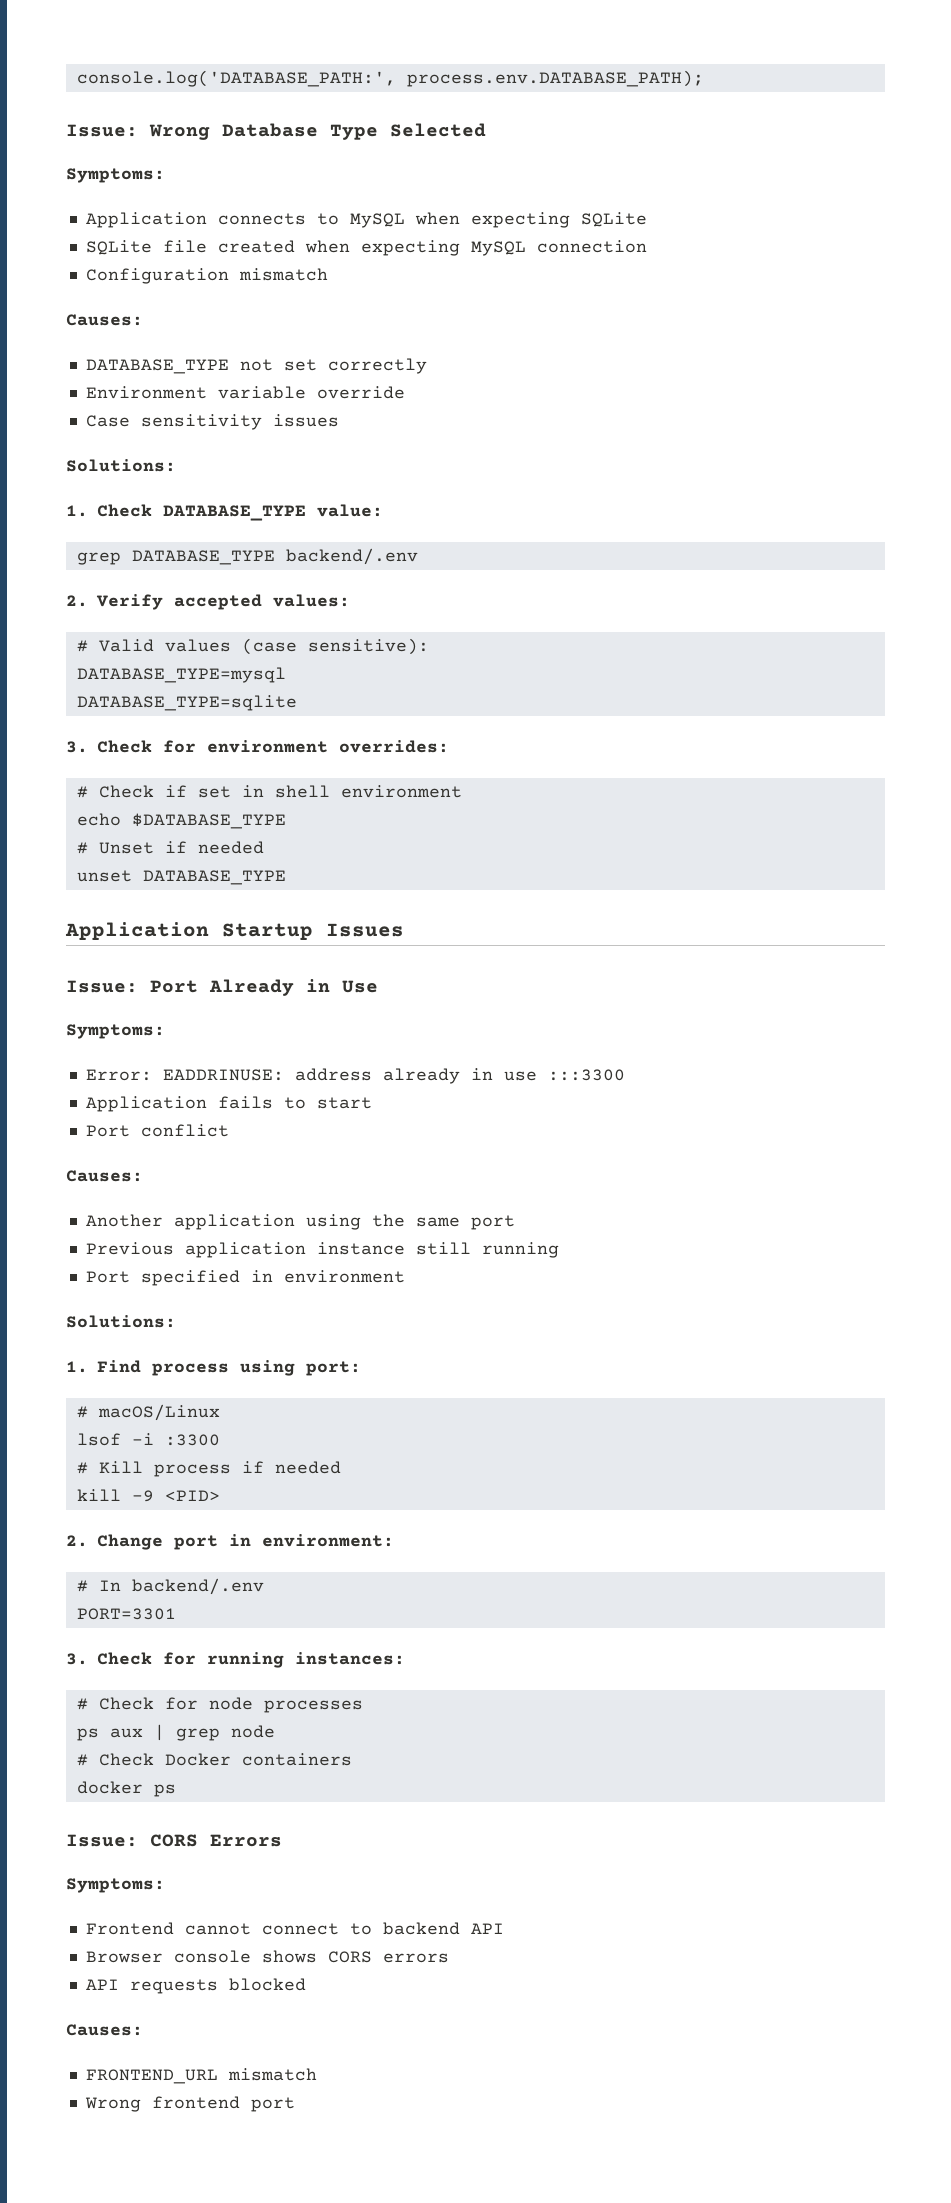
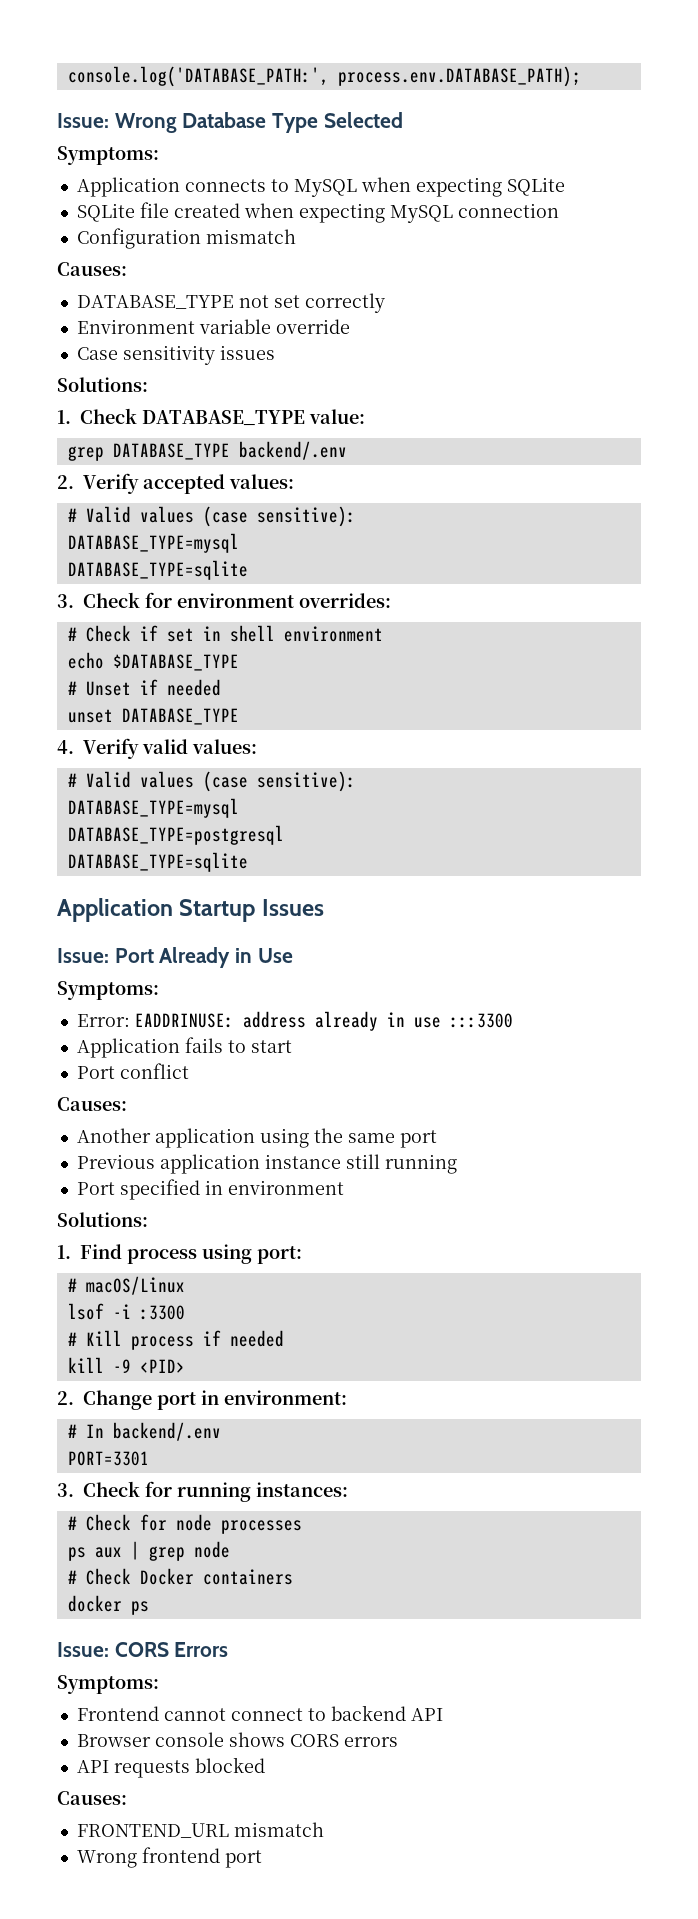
(286, 877) none -> [57,738,257,759] [67,771,356,792] [67,798,239,818] [67,825,284,845] [67,852,248,872] // 4. Verify valid values: // # Valid values (case sensitive): // DATABASE_TYPE=mysql // DATABASE_TYPE=postgresql // DATABASE_TYPE=sqlite

